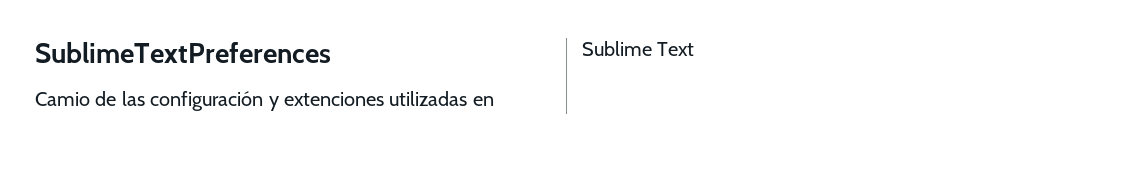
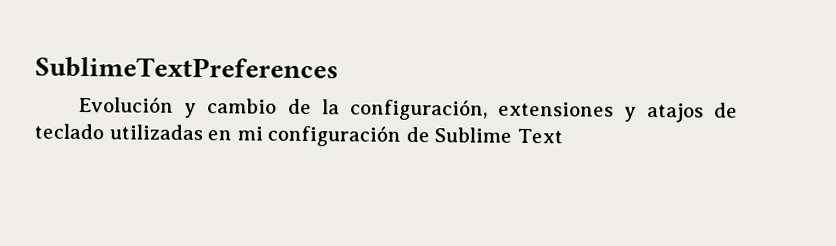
[35,91,494,111] Camio de las configuración y extenciones utilizadas en -> [78,95,738,123] [34,123,430,147] Evolución y cambio de la configuración, extensiones y atajos de teclado utilizadas en mi configuración de

